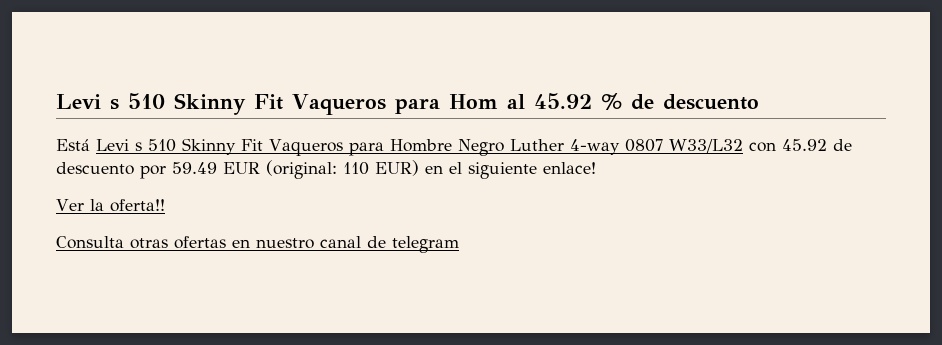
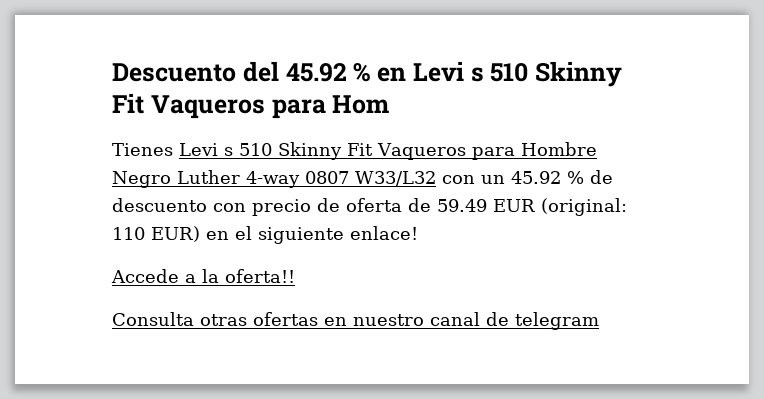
(56, 101) none -> [112,61,406,82] Descuento del 45.92 % en
[506,93,759,110] [56,139,90,151] al 45.92 % de descuento // Está -> [112,143,173,156] // Tienes
[781,139,852,151] [56,162,166,179] 45.92 de descuento por -> [481,170,613,184] [112,198,431,216] un 45.92 % de descuento con precio de oferta de
[56,199,84,211] Ver -> [111,269,196,283] Accede a

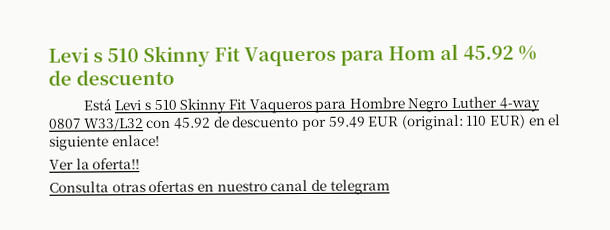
[112,61,406,82] Descuento del 45.92 % en -> (48, 55) none
[112,143,173,156] // Tienes -> [440,43,537,61] [48,69,175,86] [82,98,112,111] al 45.92 % de descuento // Está
[481,170,613,184] [112,198,431,216] un 45.92 % de descuento con precio de oferta de -> [173,116,327,132] 45.92 de descuento por
[111,269,196,283] Accede a -> [49,159,74,170] Ver

